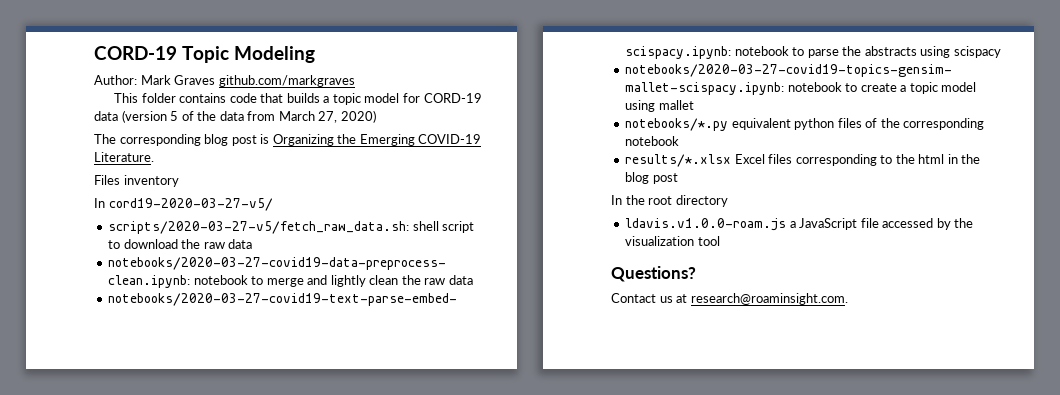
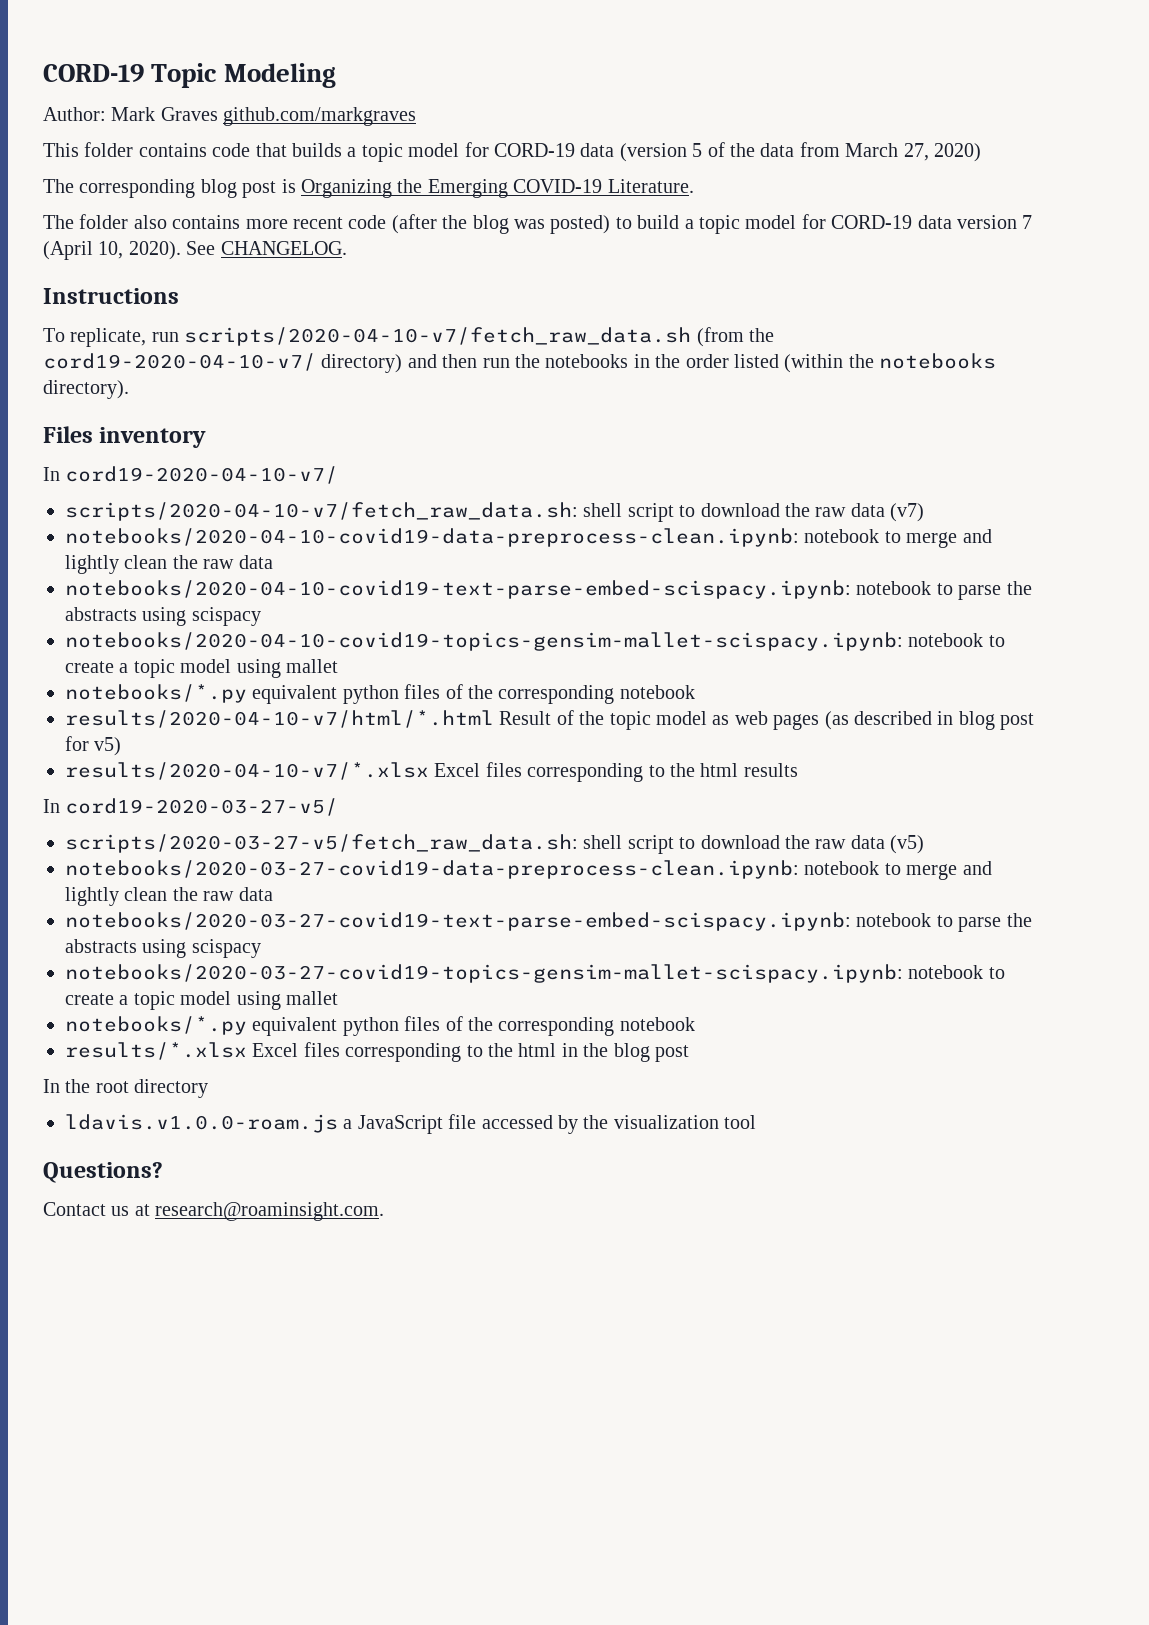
[94,175,179,187] Files inventory -> [43,214,1033,234] [43,241,347,260] [43,288,179,304] [43,327,774,347] [43,353,997,373] [43,380,129,399] [43,426,207,448] [43,466,339,484] [65,502,925,522] [65,528,992,548] [65,555,273,574] [65,580,1032,600] [65,607,261,626] [65,632,1005,651] [65,659,338,678] [65,684,695,704] [65,710,1035,730] [65,736,122,756] [65,762,798,782] The folder also contains more recent code (after the blog was posted) to build a topic model for CORD-19 data version 7 (April 10, 2020). See CHANGELOG. // Instructions // To replicate, run scripts/2020-04-10-v7/fetch_raw_data.sh (from the cord19-2020-04-10-v7/ directory) and then run the notebooks in the order listed (within the notebooks directory). // Files inventory // In cord19-2020-04-10-v7/ // scripts/2020-04-10-v7/fetch_raw_data.sh: shell script to download the raw data (v7) // notebooks/2020-04-10-covid19-data-preprocess-clean.ipynb: notebook to merge and lightly clean the raw data // notebooks/2020-04-10-covid19-text-parse-embed-scispacy.ipynb: notebook to parse the abstracts using scispacy // notebooks/2020-04-10-covid19-topics-gensim-mallet-scispacy.ipynb: notebook to create a topic model using mallet // notebooks/*.py equivalent python files of the corresponding notebook // results/2020-04-10-v7/html/*.html Result of the topic model as web pages (as described in blog post for v5) // results/2020-04-10-v7/*.xlsx Excel files corresponding to the html results
(253, 244) none -> [890,835,925,854] (v5)

